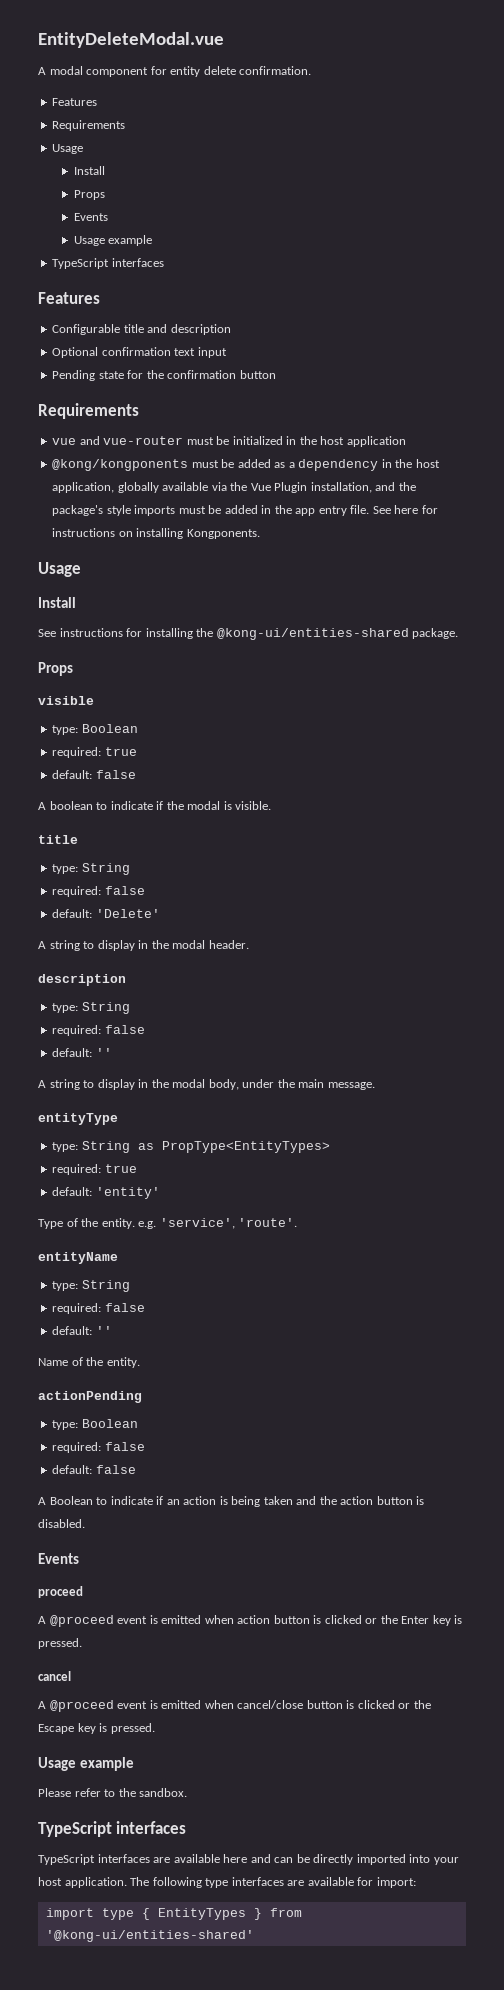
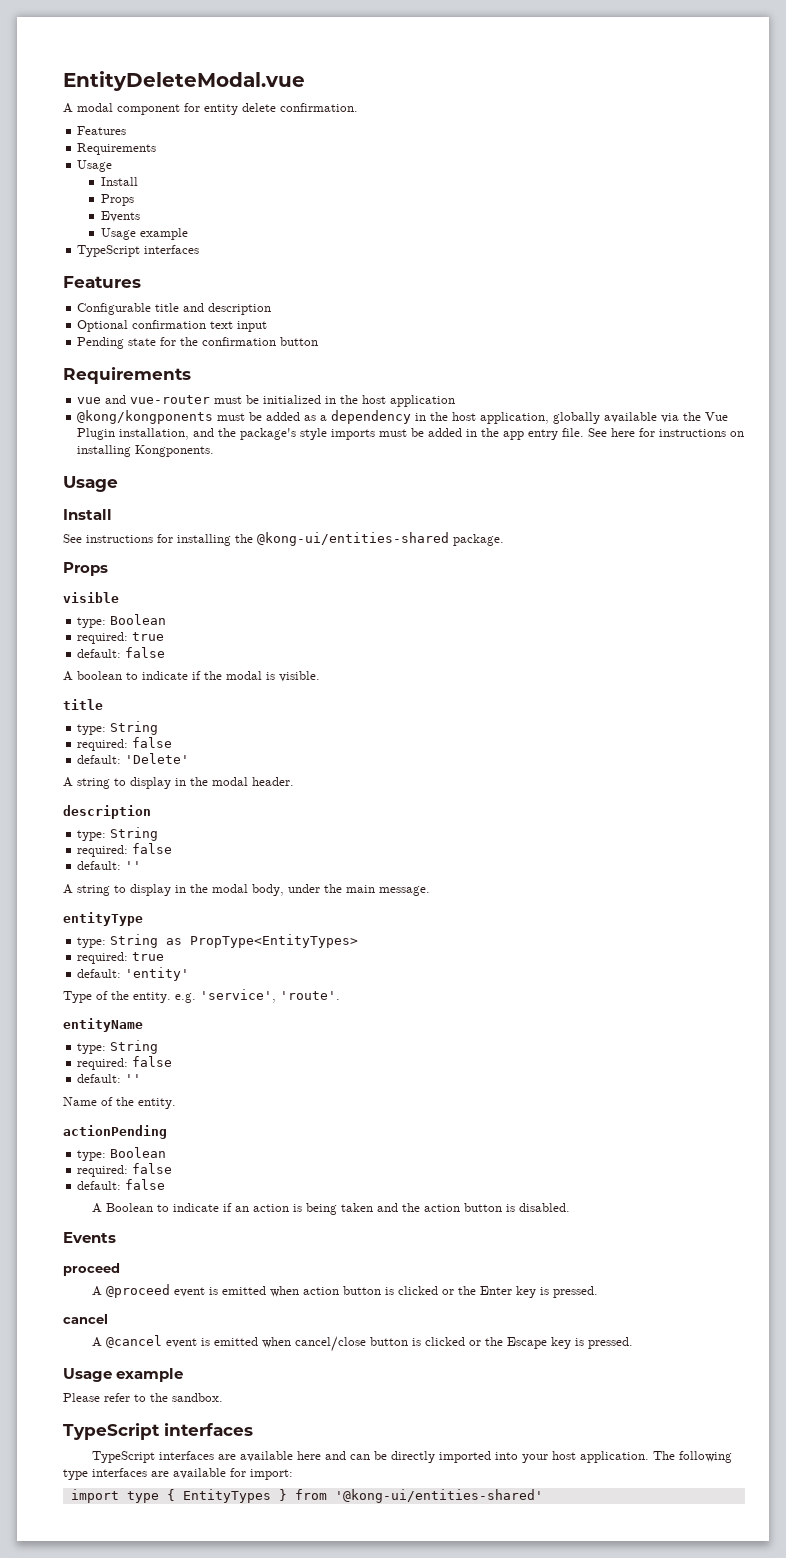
[49,1700,114,1712] @proceed -> [105,1335,162,1348] @cancel

